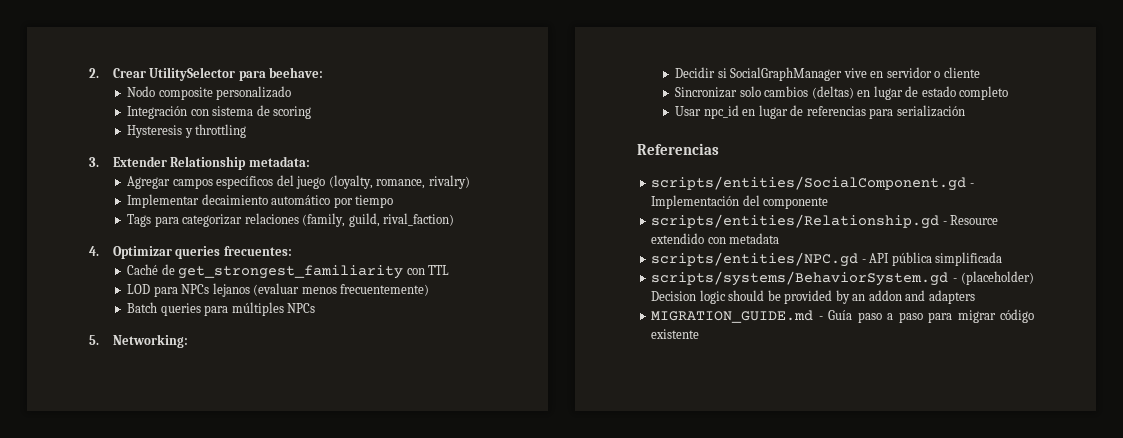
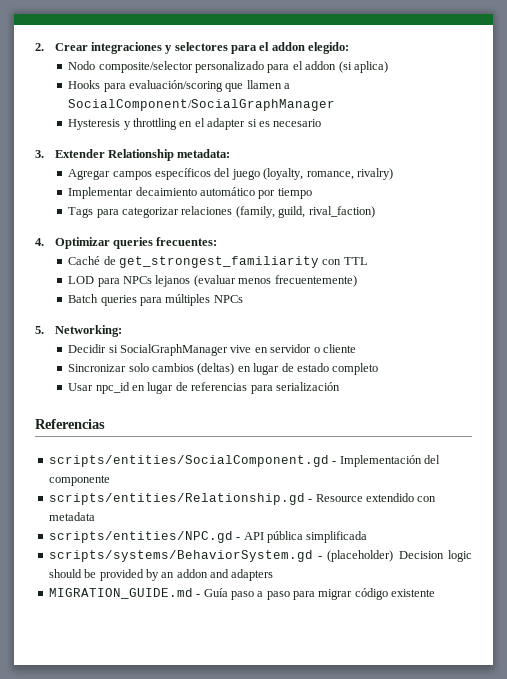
[149,67,324,81] UtilitySelector para beehave: -> [90,42,350,54] integraciones y selectores para el addon elegido:
[158,87,213,100] composite -> [98,61,193,73] composite/selector
[127,105,312,119] [127,124,247,138] // Integración con sistema de scoring // Hysteresis y throttling -> [267,61,388,73] [68,80,291,92] [68,99,336,111] [68,118,322,130] para el addon (si aplica) // Hooks para evaluación/scoring que llamen a SocialComponent/SocialGraphManager // Hysteresis y throttling en el adapter si es necesario

